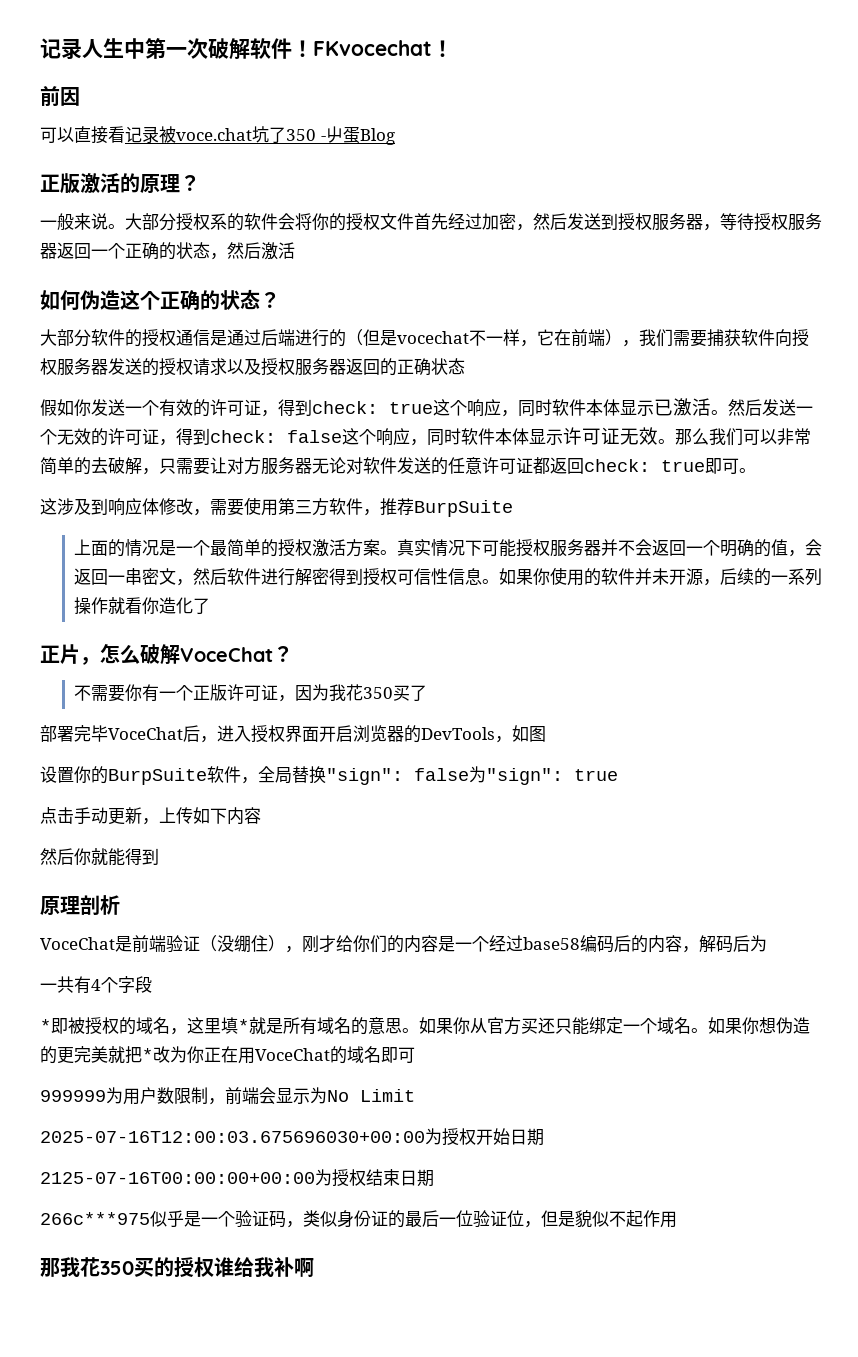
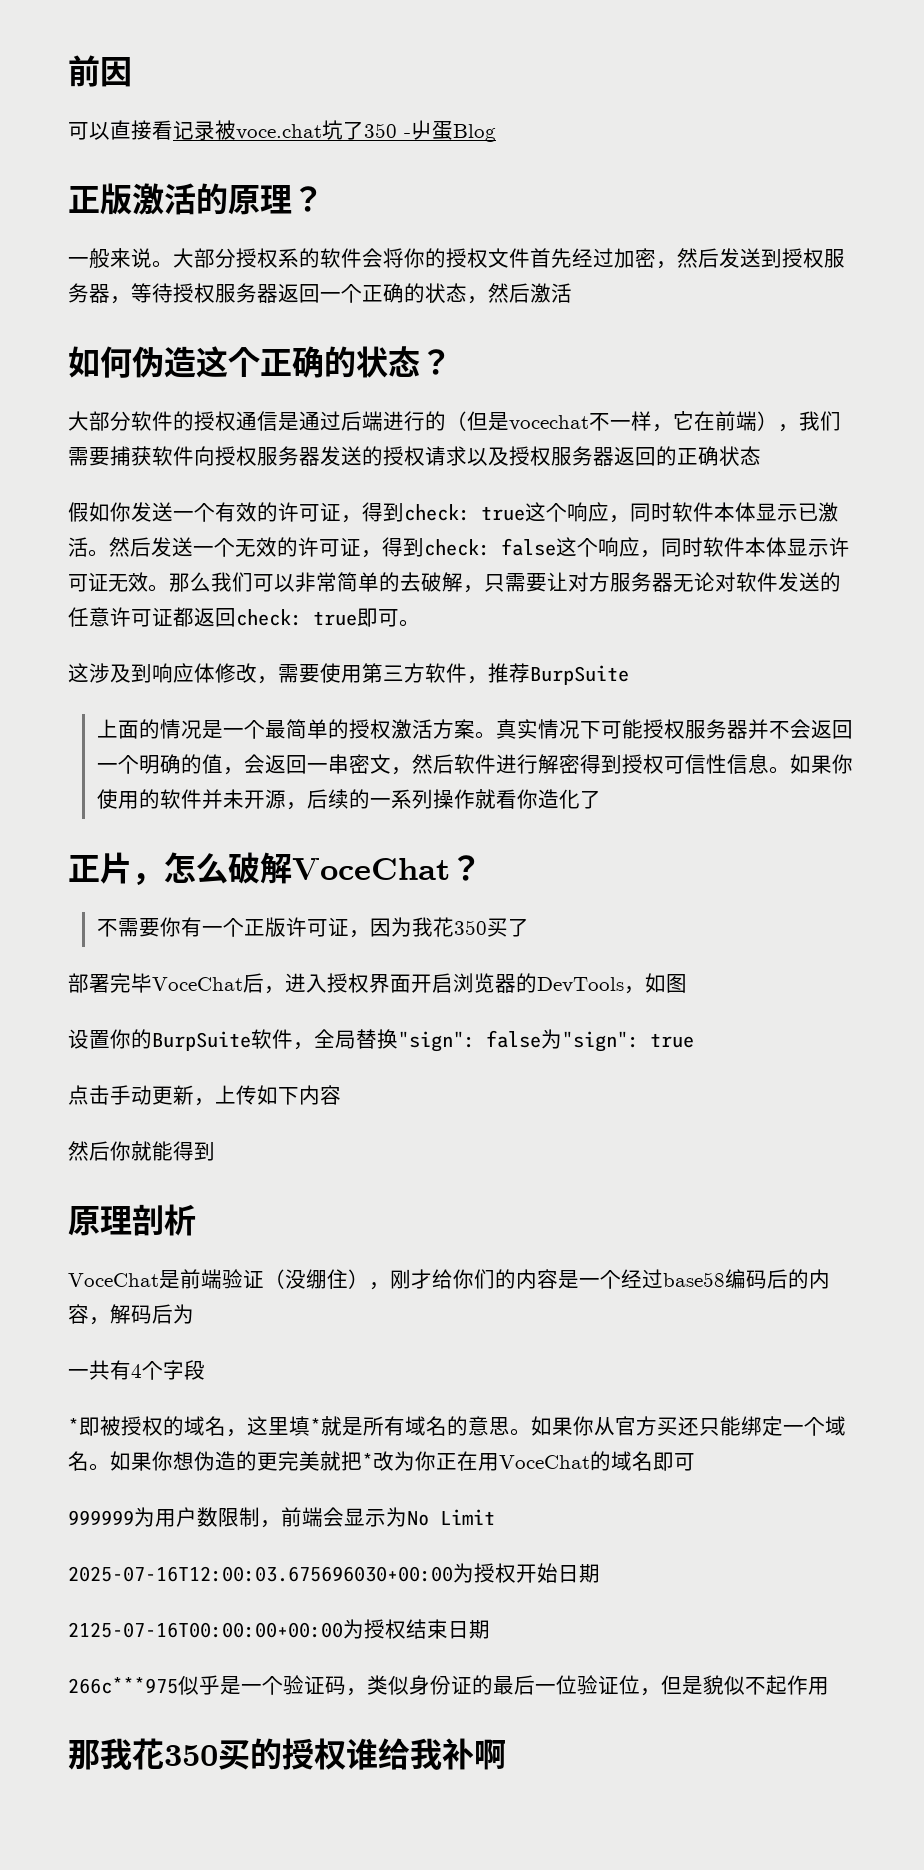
[40,38,453,60] 记录人生中第一次破解软件！FKvocechat！ // -> (68, 71) none

